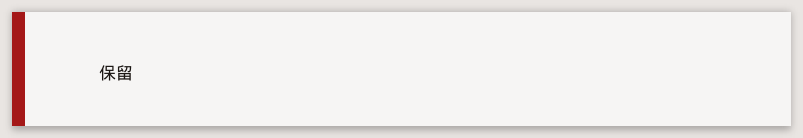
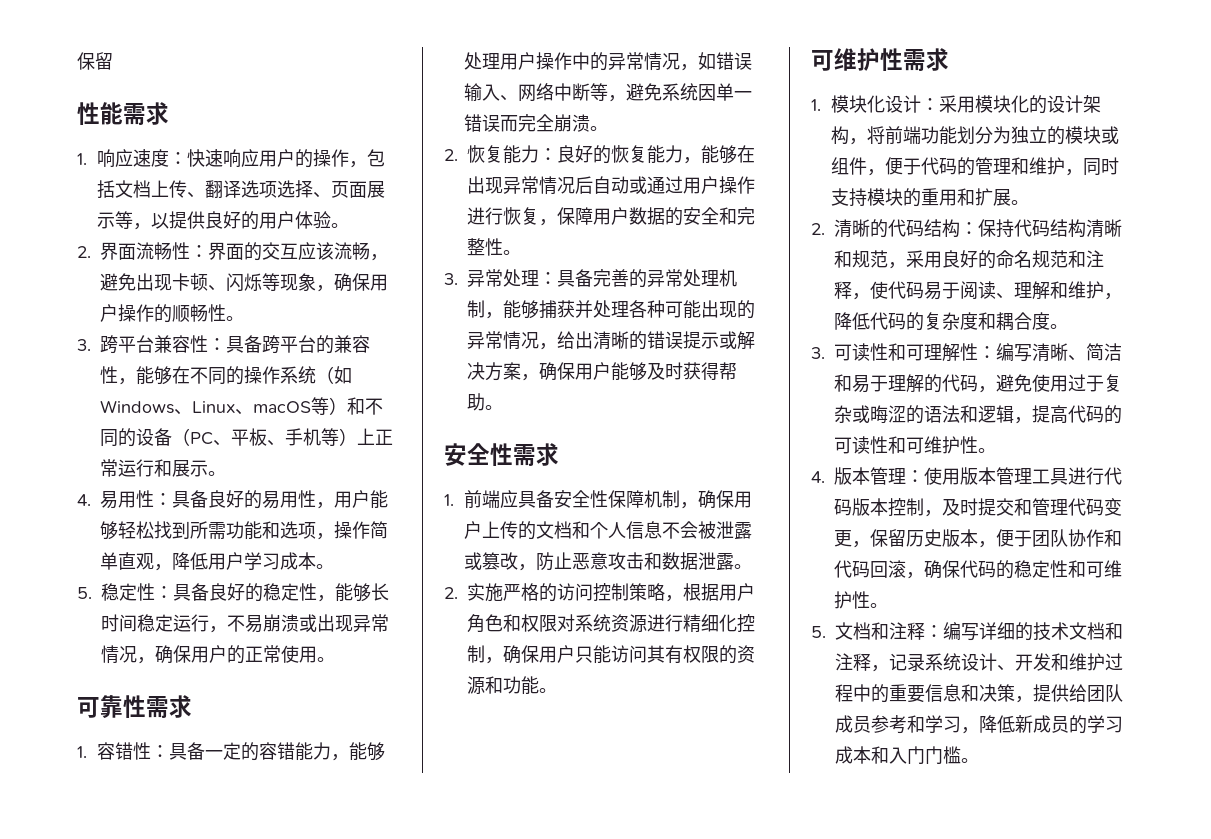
[99,65,133,81] 保留 -> [77,52,113,70] [77,102,169,125] [77,149,386,168] [97,180,386,198] [97,211,350,230] [77,242,388,261] [100,273,388,292] [100,304,244,323] [77,335,370,354] [100,366,352,385] [100,397,383,415] [100,428,393,447] [100,459,226,477] [77,490,388,509] [100,521,388,540] [100,552,334,571] [77,583,389,602] [101,614,389,633] [101,645,335,664] [77,695,192,718] [77,742,386,761] [464,52,753,71] [464,83,753,102] [464,114,609,132] [444,145,755,164] [467,176,755,195] [467,207,755,226] [467,238,521,256] [444,269,737,288] [467,300,755,319] [467,331,755,350] [467,362,737,381] [467,393,503,411] [444,443,559,466] [444,490,753,509] [464,521,753,540] [464,552,753,571] [444,583,755,602] [467,614,755,633] [467,645,755,664] [467,676,557,695] [811,48,949,71] [811,95,1102,114] [831,126,1120,145] [831,157,1120,176] [831,188,1030,207] [811,219,1122,238] [834,250,1104,269] [834,281,1122,300] [834,312,1068,331] [811,343,1122,362] [834,374,1122,393] [834,405,1122,424] [834,436,996,454] [811,467,1122,485] [834,498,1122,517] [834,529,1122,548] [834,560,1122,579] [834,591,888,609] [811,622,1123,641] [835,653,1123,672] [835,684,1123,703] [835,715,1123,734] [835,746,979,764] 保留 // 性能需求 // 1.响应速度：快速响应用户的操作，包括文档上传、翻译选项选择、页面展示等，以提供良好的用户体验。 // 2.界面流畅性：界面的交互应该流畅，避免出现卡顿、闪烁等现象，确保用户操作的顺畅性。 // 3.跨平台兼容性：具备跨平台的兼容性，能够在不同的操作系统（如Windows、Linux、macOS等）和不同的设备（PC、平板、手机等）上正常运行和展示。 // 4.易用性：具备良好的易用性，用户能够轻松找到所需功能和选项，操作简单直观，降低用户学习成本。 // 5.稳定性：具备良好的稳定性，能够长时间稳定运行，不易崩溃或出现异常情况，确保用户的正常使用。 // 可靠性需求 // 1.容错性：具备一定的容错能力，能够处理用户操作中的异常情况，如错误输入、网络中断等，避免系统因单一错误而完全崩溃。 // 2.恢复能力：良好的恢复能力，能够在出现异常情况后自动或通过用户操作进行恢复，保障用户数据的安全和完整性。 // 3.异常处理：具备完善的异常处理机制，能够捕获并处理各种可能出现的异常情况，给出清晰的错误提示或解决方案，确保用户能够及时获得帮助。 // 安全性需求 // 1.前端应具备安全性保障机制，确保用户上传的文档和个人信息不会被泄露或篡改，防止恶意攻击和数据泄露。 // 2.实施严格的访问控制策略，根据用户角色和权限对系统资源进行精细化控制，确保用户只能访问其有权限的资源和功能。 // 可维护性需求 // 1.模块化设计：采用模块化的设计架构，将前端功能划分为独立的模块或组件，便于代码的管理和维护，同时支持模块的重用和扩展。 // 2.清晰的代码结构：保持代码结构清晰和规范，采用良好的命名规范和注释，使代码易于阅读、理解和维护，降低代码的复杂度和耦合度。 // 3.可读性和可理解性：编写清晰、简洁和易于理解的代码，避免使用过于复杂或晦涩的语法和逻辑，提高代码的可读性和可维护性。 // 4.版本管理：使用版本管理工具进行代码版本控制，及时提交和管理代码变更，保留历史版本，便于团队协作和代码回滚，确保代码的稳定性和可维护性。 // 5.文档和注释：编写详细的技术文档和注释，记录系统设计、开发和维护过程中的重要信息和决策，提供给团队成员参考和学习，降低新成员的学习成本和入门门槛。

